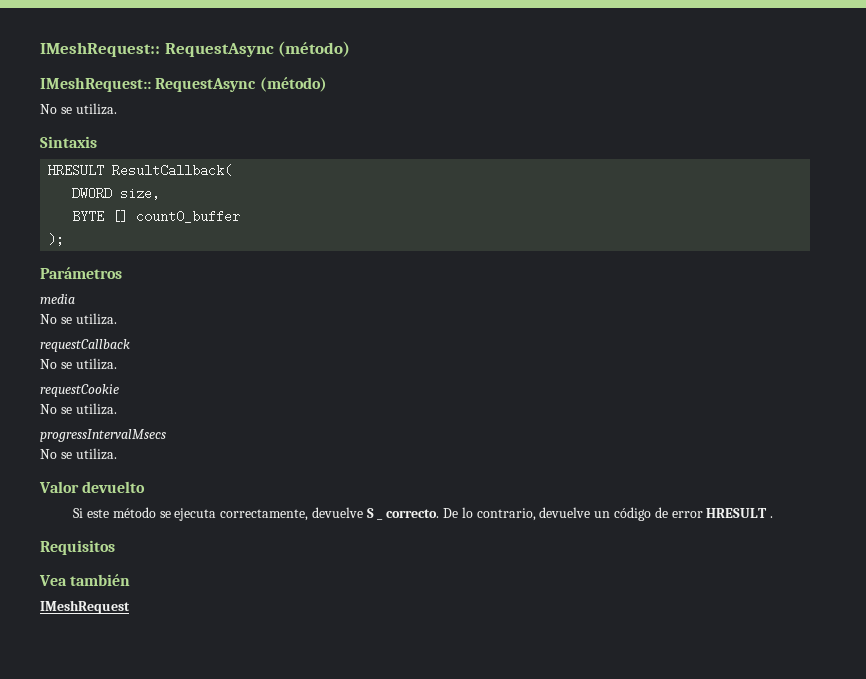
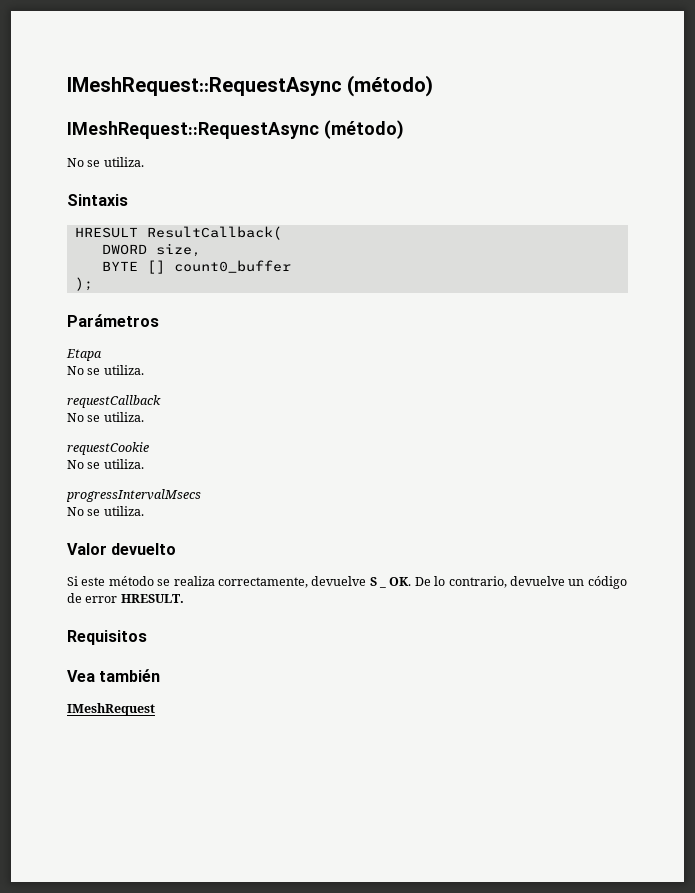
[40,41,351,57] [40,77,257,92] IMeshRequest:: RequestAsync (método) // IMeshRequest:: RequestAsync -> [67,75,434,97] [67,121,319,139] IMeshRequest::RequestAsync (método) // IMeshRequest::RequestAsync
[40,294,75,304] media -> [66,349,102,361] Etapa
[174,508,217,521] ejecuta -> [173,576,215,586] realiza
[386,509,440,518] correcto. -> [389,577,412,586] OK.
[706,508,774,518] HRESULT . -> [120,594,184,603] HRESULT.

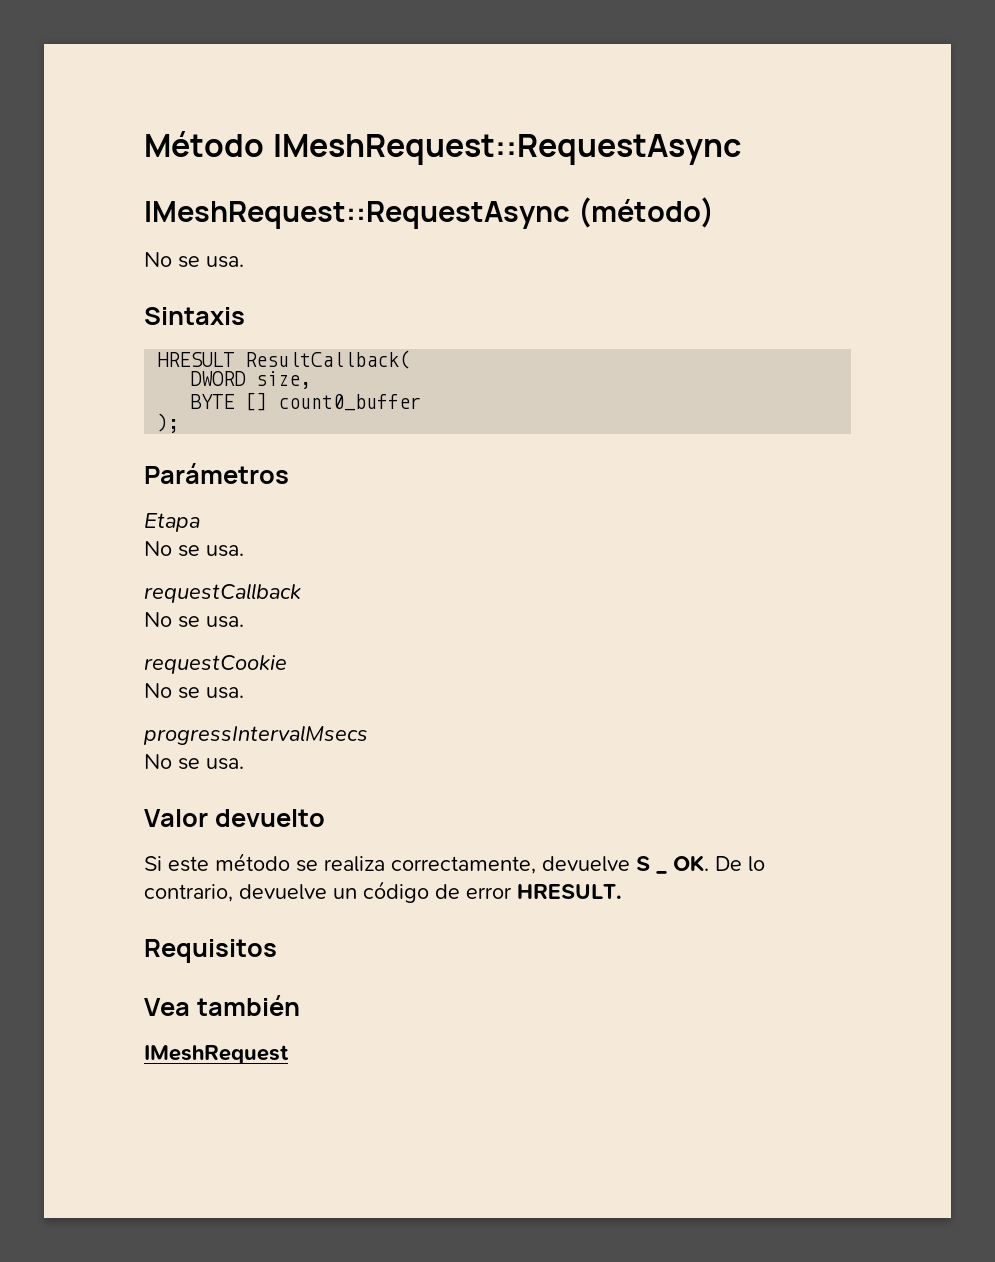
[67,75,434,97] IMeshRequest::RequestAsync (método) -> [144,131,741,165] Método IMeshRequest::RequestAsync
[103,157,144,167] utiliza. -> [206,256,244,268] usa.
[103,365,144,375] utiliza. -> [206,545,244,557] usa.
[103,412,144,422] utiliza. -> [206,616,244,628] usa.
[103,459,144,469] utiliza. -> [206,687,244,699] usa.
[103,506,144,516] utiliza. -> [206,758,244,770] usa.

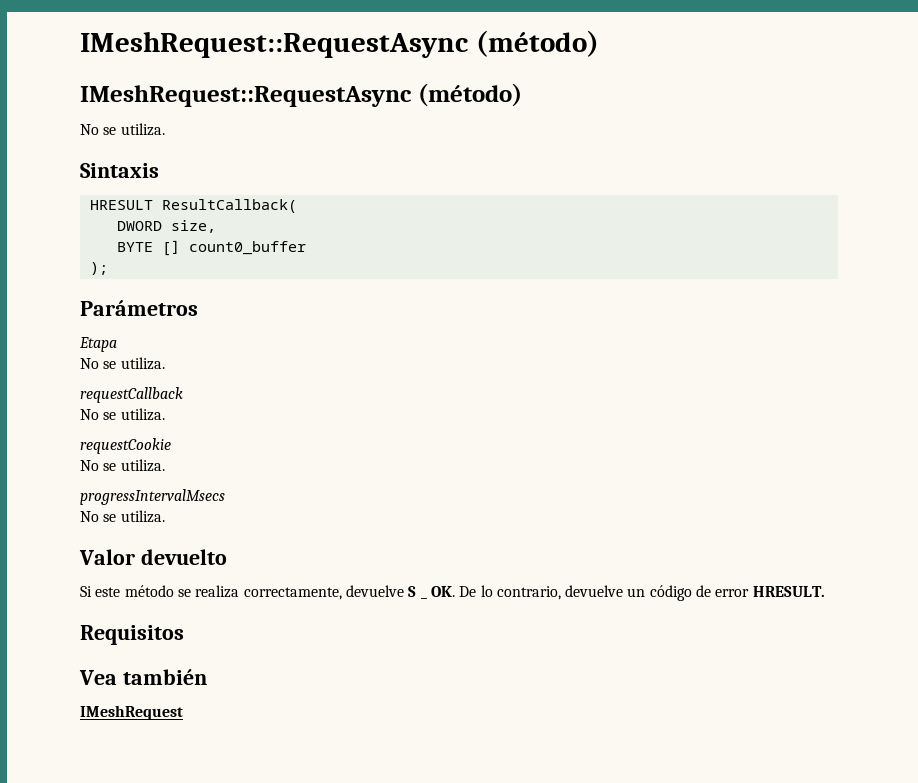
[144,131,741,165] Método IMeshRequest::RequestAsync -> [80,30,599,58] IMeshRequest::RequestAsync (método)
[206,256,244,268] usa. -> [120,123,165,136] utiliza.
[206,545,244,557] usa. -> [120,357,165,370] utiliza.
[206,616,244,628] usa. -> [120,408,165,421] utiliza.
[206,687,244,699] usa. -> [120,459,165,472] utiliza.
[206,758,244,770] usa. -> [120,510,165,523] utiliza.

